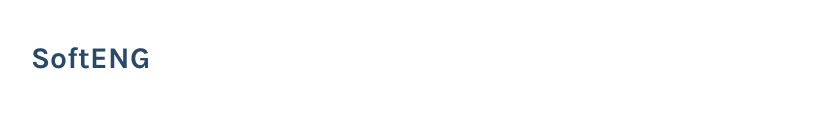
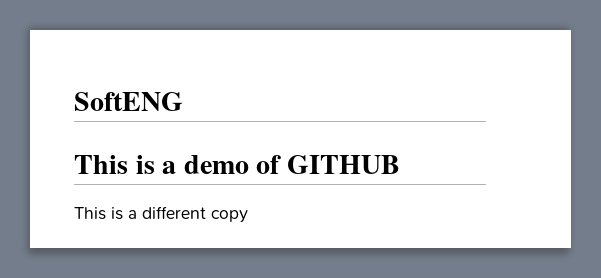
(150, 58) none -> [74,155,400,174] [74,206,248,223] // This is a demo of GITHUB // This is a different copy

